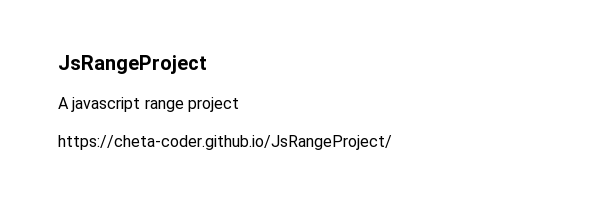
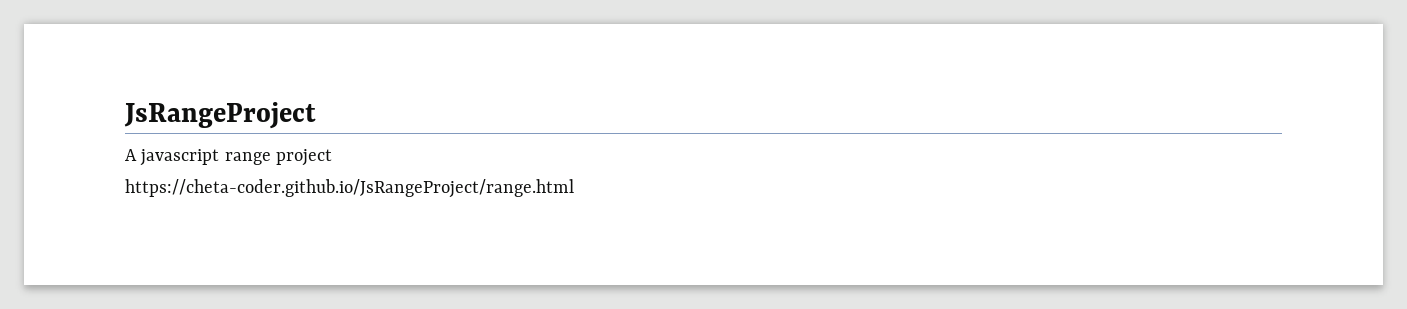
[58,135,392,150] https://cheta-coder.github.io/JsRangeProject/ -> [125,179,574,198] https://cheta-coder.github.io/JsRangeProject/range.html

